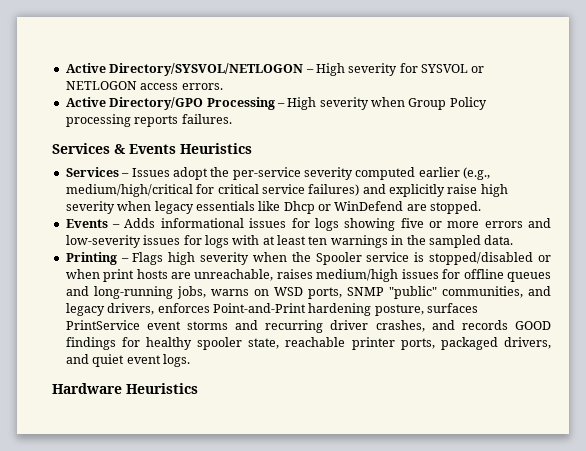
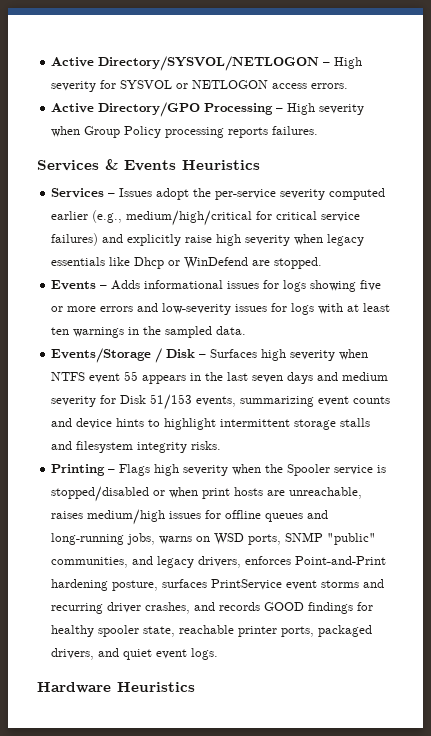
(514, 240) none -> [51,348,369,363] [51,371,389,384] [51,394,391,410] [51,418,371,430] [51,441,222,453] // Events/Storage / Disk – Surfaces high severity when NTFS event 55 appears in the last seven days and medium severity for Disk 51/153 events, summarizing event counts and device hints to highlight intermittent storage stalls and filesystem integrity risks.

